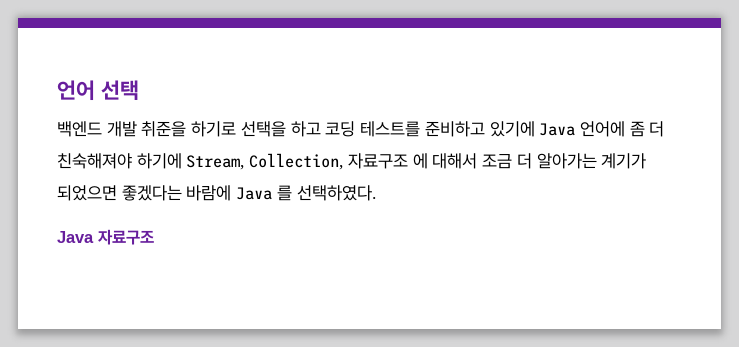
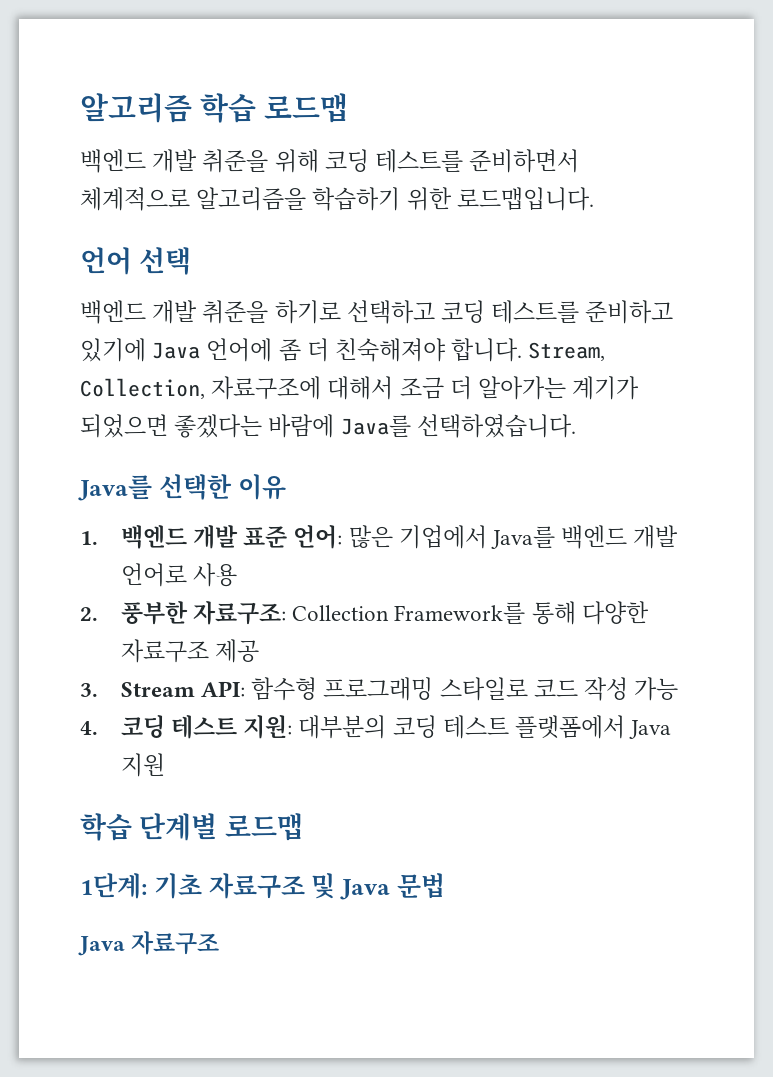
(57, 90) none -> [80,93,348,123] [80,149,580,173] [80,187,594,211] 알고리즘 학습 로드맵 // 백엔드 개발 취준을 위해 코딩 테스트를 준비하면서 체계적으로 알고리즘을 학습하기 위한 로드맵입니다. //
[240,121,321,137] 선택을 하고 -> [346,300,435,324] 선택하고
[136,153,182,169] 하기에 -> [451,338,523,362] 합니다.
[347,153,428,169] 자료구조 에 -> [211,376,322,400] 자료구조에
[236,185,376,201] Java 를 선택하였다. -> [340,414,576,438] [78,474,286,501] [80,525,679,549] [120,563,237,587] [80,601,649,625] [120,639,259,663] [80,677,679,701] [80,715,672,739] [120,753,165,777] [80,813,303,841] [80,873,445,900] Java를 선택하였습니다. // Java를 선택한 이유 // 1. 백엔드 개발 표준 언어: 많은 기업에서 Java를 백엔드 개발 언어로 사용 // 2. 풍부한 자료구조: Collection Framework를 통해 다양한 자료구조 제공 // 3. Stream API: 함수형 프로그래밍 스타일로 코드 작성 가능 // 4. 코딩 테스트 지원: 대부분의 코딩 테스트 플랫폼에서 Java 지원 // 학습 단계별 로드맵 // 1단계: 기초 자료구조 및 Java 문법

